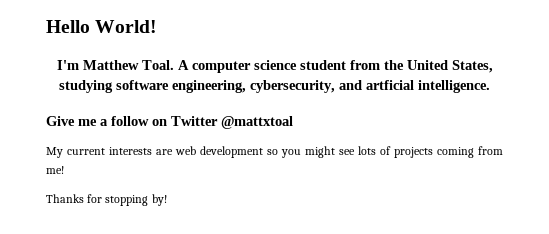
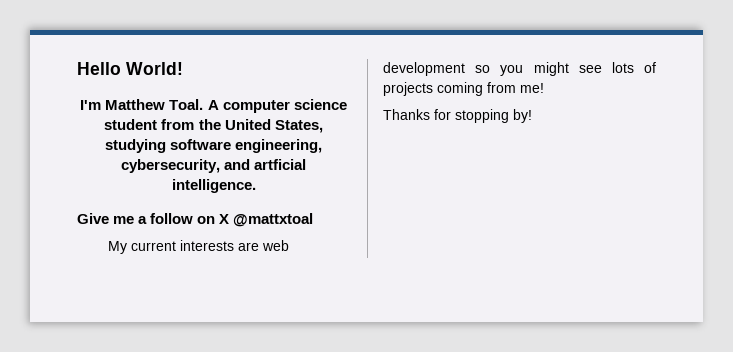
[171,116,218,126] Twitter -> [219,214,230,224] X

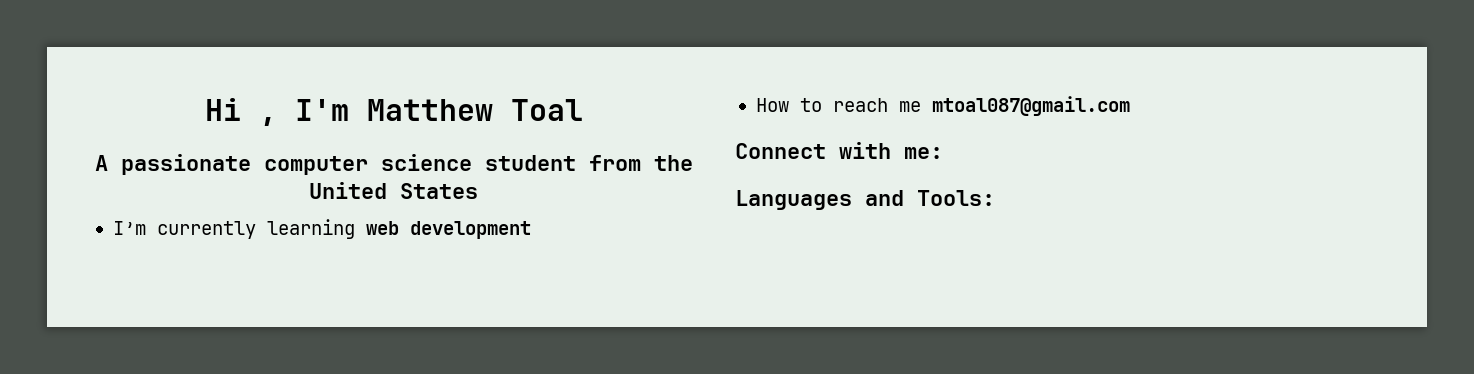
[77,62,183,75] [80,99,219,110] Hello World! // I'm Matthew Toal. A -> [204,98,583,126] [94,154,251,175] Hi , I'm Matthew Toal // A passionate
[274,120,323,133] [104,139,323,153] [120,159,307,173] [171,179,256,193] [77,213,314,227] [108,240,290,254] [383,62,656,76] [383,82,544,96] [383,109,532,123] States, studying software engineering, cybersecurity, and artficial intelligence. // Give me a follow on X @mattxtoal // My current interests are web development so you might see lots of projects coming from me! // Thanks for stopping by! -> [400,183,478,199] [112,219,531,239] [755,96,1130,116] [735,142,943,159] [735,190,995,210] States // I’m currently learning web development // How to reach me mtoal087@gmail.com // Connect with me: // Languages and Tools:

